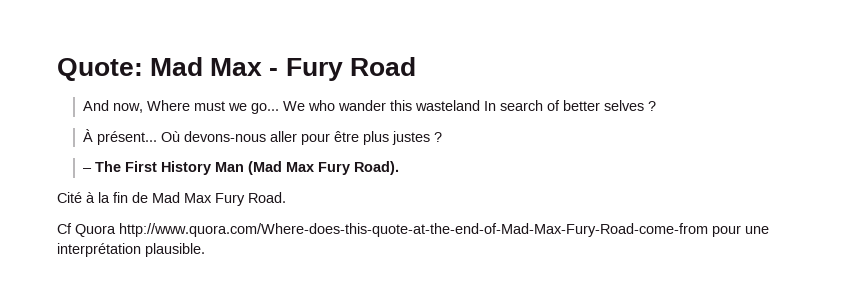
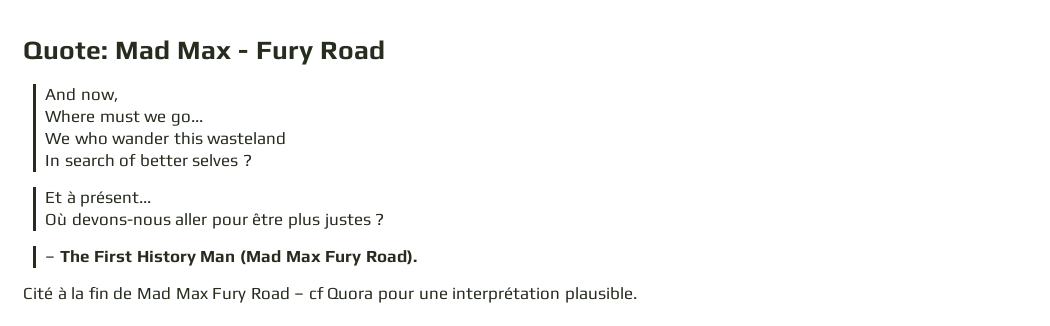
(143, 108) none -> (118, 96) //
(279, 108) none -> (203, 119) //
(480, 105) none -> (287, 138) //
[82,129,93,142] À -> [45,191,76,204] Et à
(157, 138) none -> (152, 199) //
[248,192,286,203] [57,223,708,237] Road. // Cf Quora http://www.quora.com/Where-does-this-quote-at-the-end-of-Mad-Max-Fury-Road-come-from -> [250,286,374,300] Road – cf Quora

